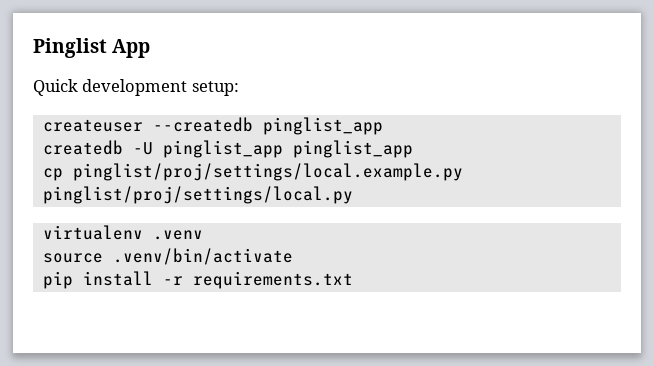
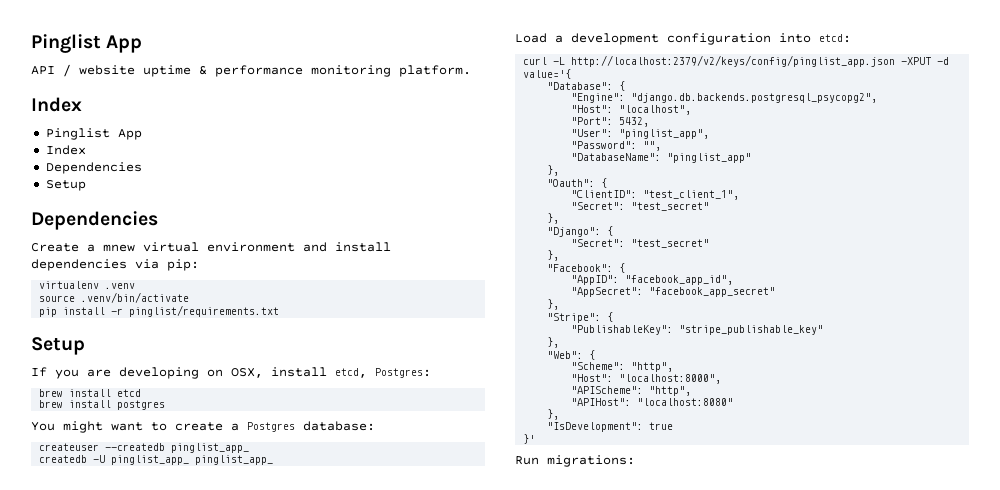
[33,38,151,58] [33,79,239,96] [42,117,383,135] [42,140,413,158] [42,163,463,181] [42,186,353,204] Pinglist App // Quick development setup: // createuser --createdb pinglist_app // createdb -U pinglist_app pinglist_app // cp pinglist/proj/settings/local.example.py pinglist/proj/settings/local.py -> [31,34,143,53] [31,64,471,77] [31,97,82,112] [45,128,142,140] [45,145,86,155] [45,162,142,174] [45,180,86,191] [31,211,158,230] [31,242,391,252] [31,259,199,271] Pinglist App // API / website uptime & performance monitoring platform. // Index // Pinglist App // Index // Dependencies // Setup // Dependencies // Create a mnew virtual environment and install dependencies via pip:
[192,271,353,289] requirements.txt -> [129,305,280,317] [31,337,85,355] [31,367,431,379] [39,389,142,397] [39,400,166,410] [31,421,375,433] [39,443,250,453] [39,455,274,465] [515,33,851,45] [523,55,950,67] [523,69,572,79] [547,81,626,91] [571,93,878,103] [571,105,692,115] [571,117,650,127] [571,129,710,139] [571,141,662,151] [571,153,752,163] [547,165,560,176] [547,178,608,188] [571,190,740,200] [571,202,710,211] [547,213,560,224] [547,226,614,237] [571,239,710,248] [547,250,560,261] [547,263,626,273] [571,275,734,285] [571,287,776,297] [547,299,560,310] [547,312,614,323] [571,325,824,335] [547,337,560,348] [547,350,596,360] [571,362,674,372] [571,374,722,384] [571,386,692,396] [571,398,734,406] [547,409,560,420] [547,422,674,432] [523,434,536,444] [515,455,635,467] pinglist/requirements.txt // Setup // If you are developing on OSX, install etcd, Postgres: // brew install etcd // brew install postgres // You might want to create a Postgres database: // createuser --createdb pinglist_app_ // createdb -U pinglist_app_ pinglist_app_ // Load a development configuration into etcd: // curl -L http://localhost:2379/v2/keys/config/pinglist_app.json -XPUT -d value='{ // "Database": { // "Engine": "django.db.backends.postgresql_psycopg2", // "Host": "localhost", // "Port": 5432, // "User": "pinglist_app", // "Password": "", // "DatabaseName": "pinglist_app" // }, // "Oauth": { // "ClientID": "test_client_1", // "Secret": "test_secret" // }, // "Django": { // "Secret": "test_secret" // }, // "Facebook": { // "AppID": "facebook_app_id", // "AppSecret": "facebook_app_secret" // }, // "Stripe": { // "PublishableKey": "stripe_publishable_key" // }, // "Web": { // "Scheme": "http", // "Host": "localhost:8000", // "APIScheme": "http", // "APIHost": "localhost:8080" // }, // "IsDevelopment": true // }' // Run migrations:

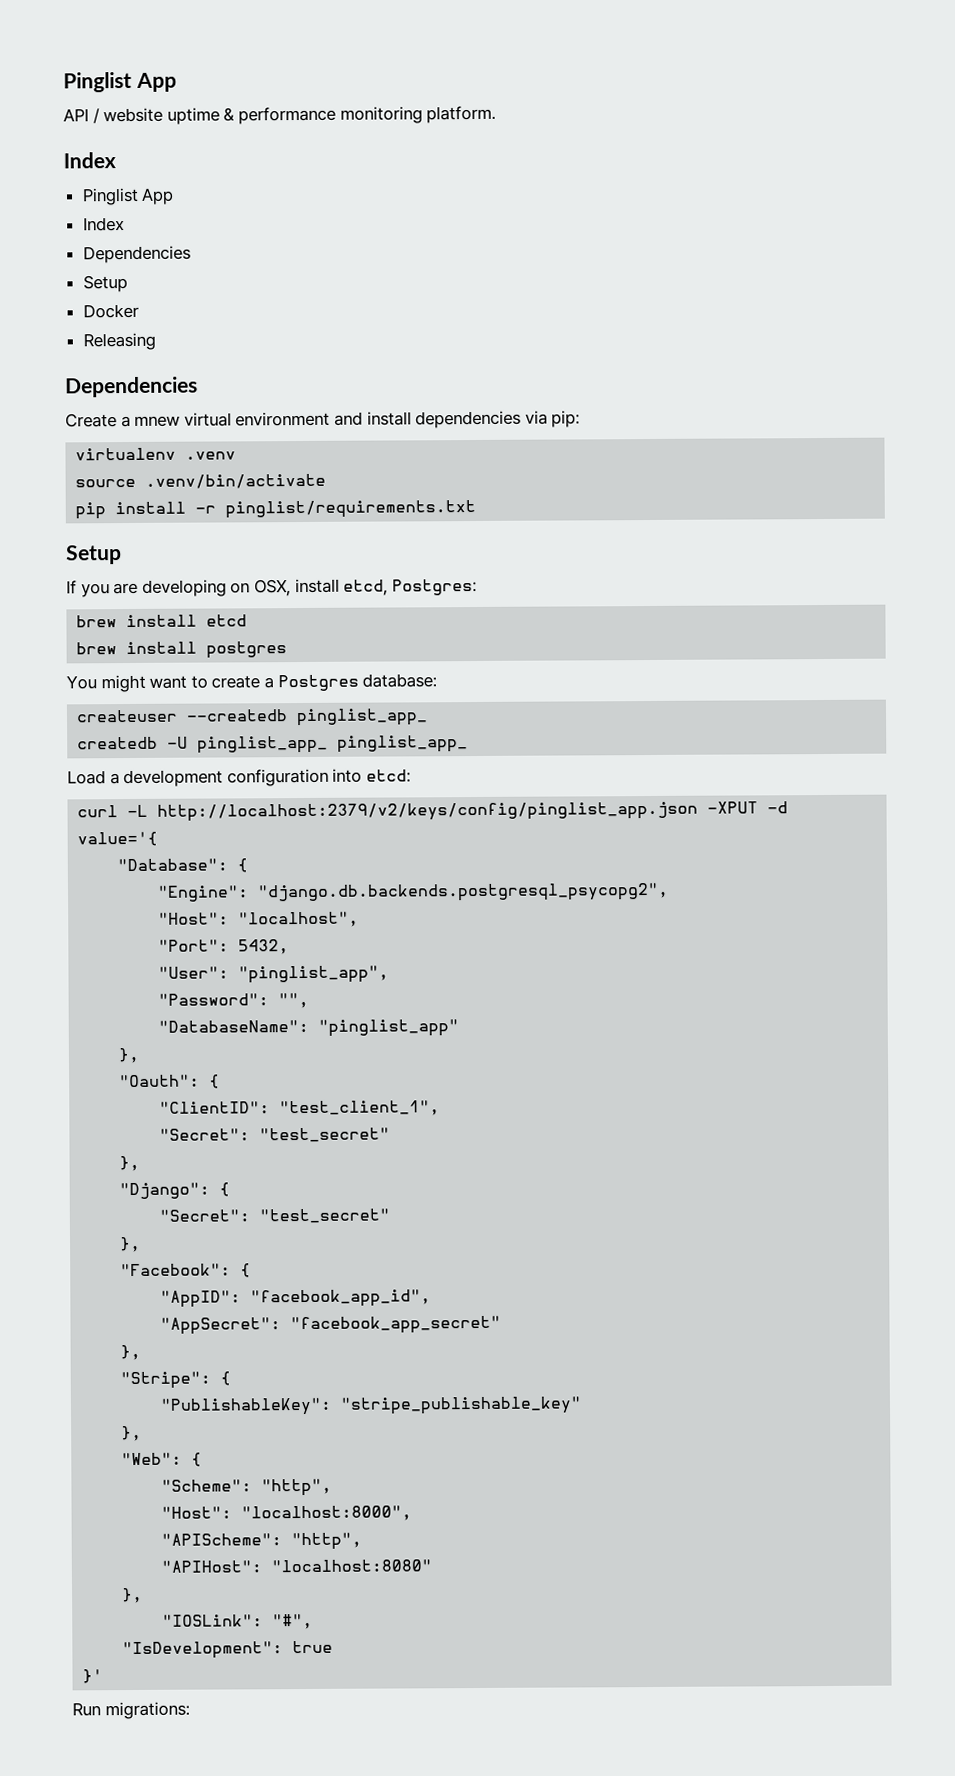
(86, 185) none -> [82,303,139,319] [82,332,156,351] // Docker // Releasing
(560, 414) none -> [162,1613,314,1630] // "IOSLink": "#",

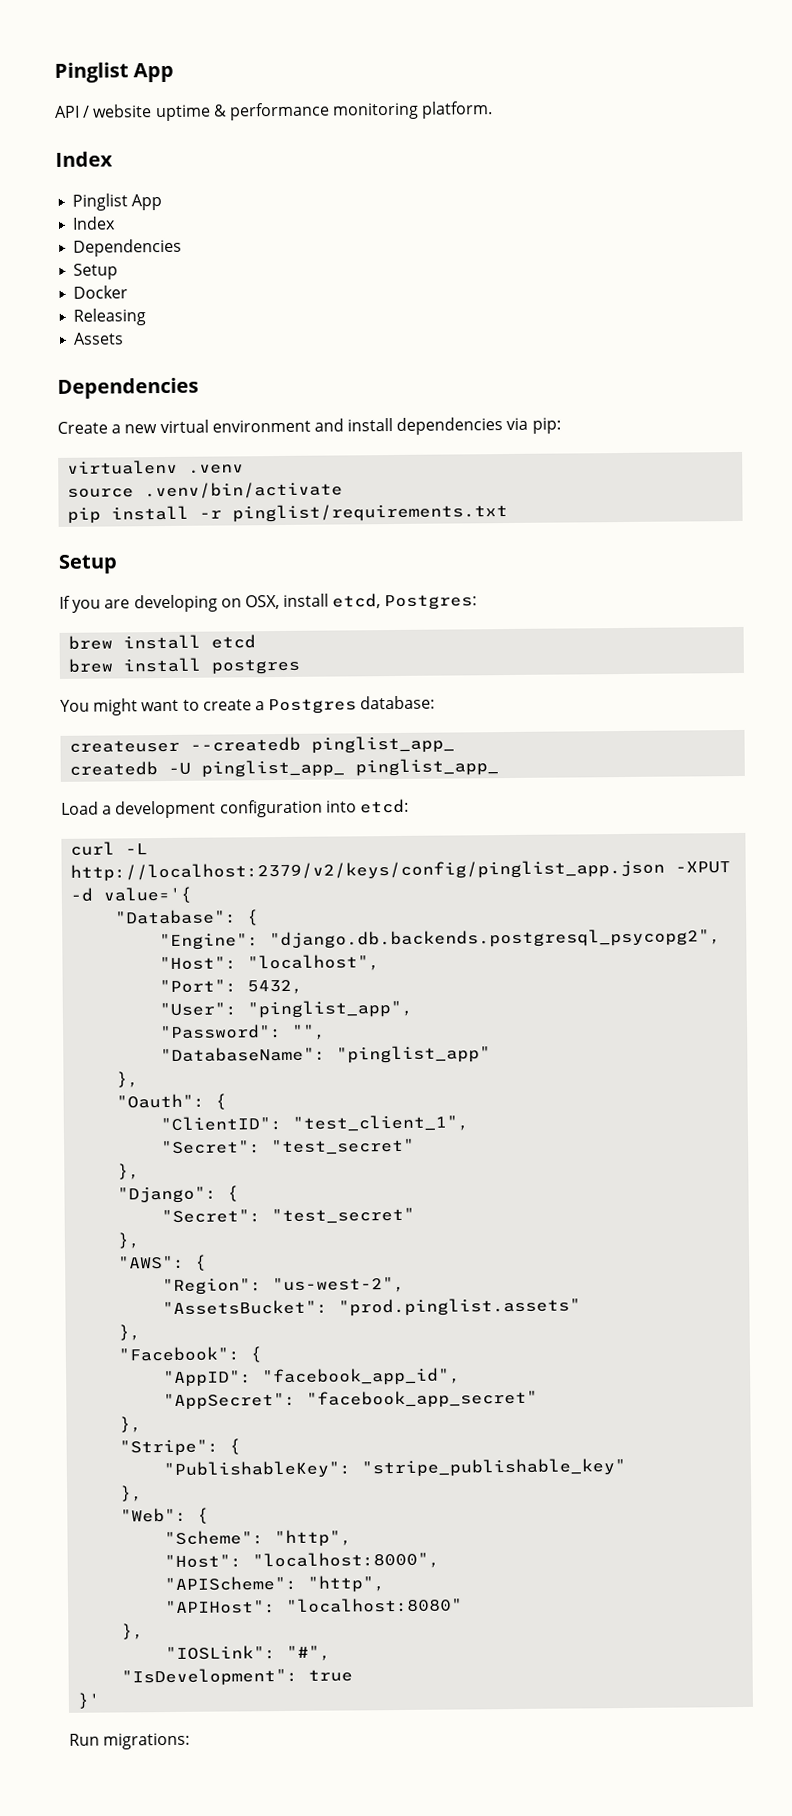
(156, 341) none -> [73,332,125,345] // Assets
[134,415,181,427] mnew -> [124,424,158,434] new
(142, 1244) none -> [118,1254,208,1271] [162,1276,406,1296] [162,1297,582,1317] [118,1324,142,1341] // "AWS": { // "Region": "us-west-2", // "AssetsBucket": "prod.pinglist.assets" // },

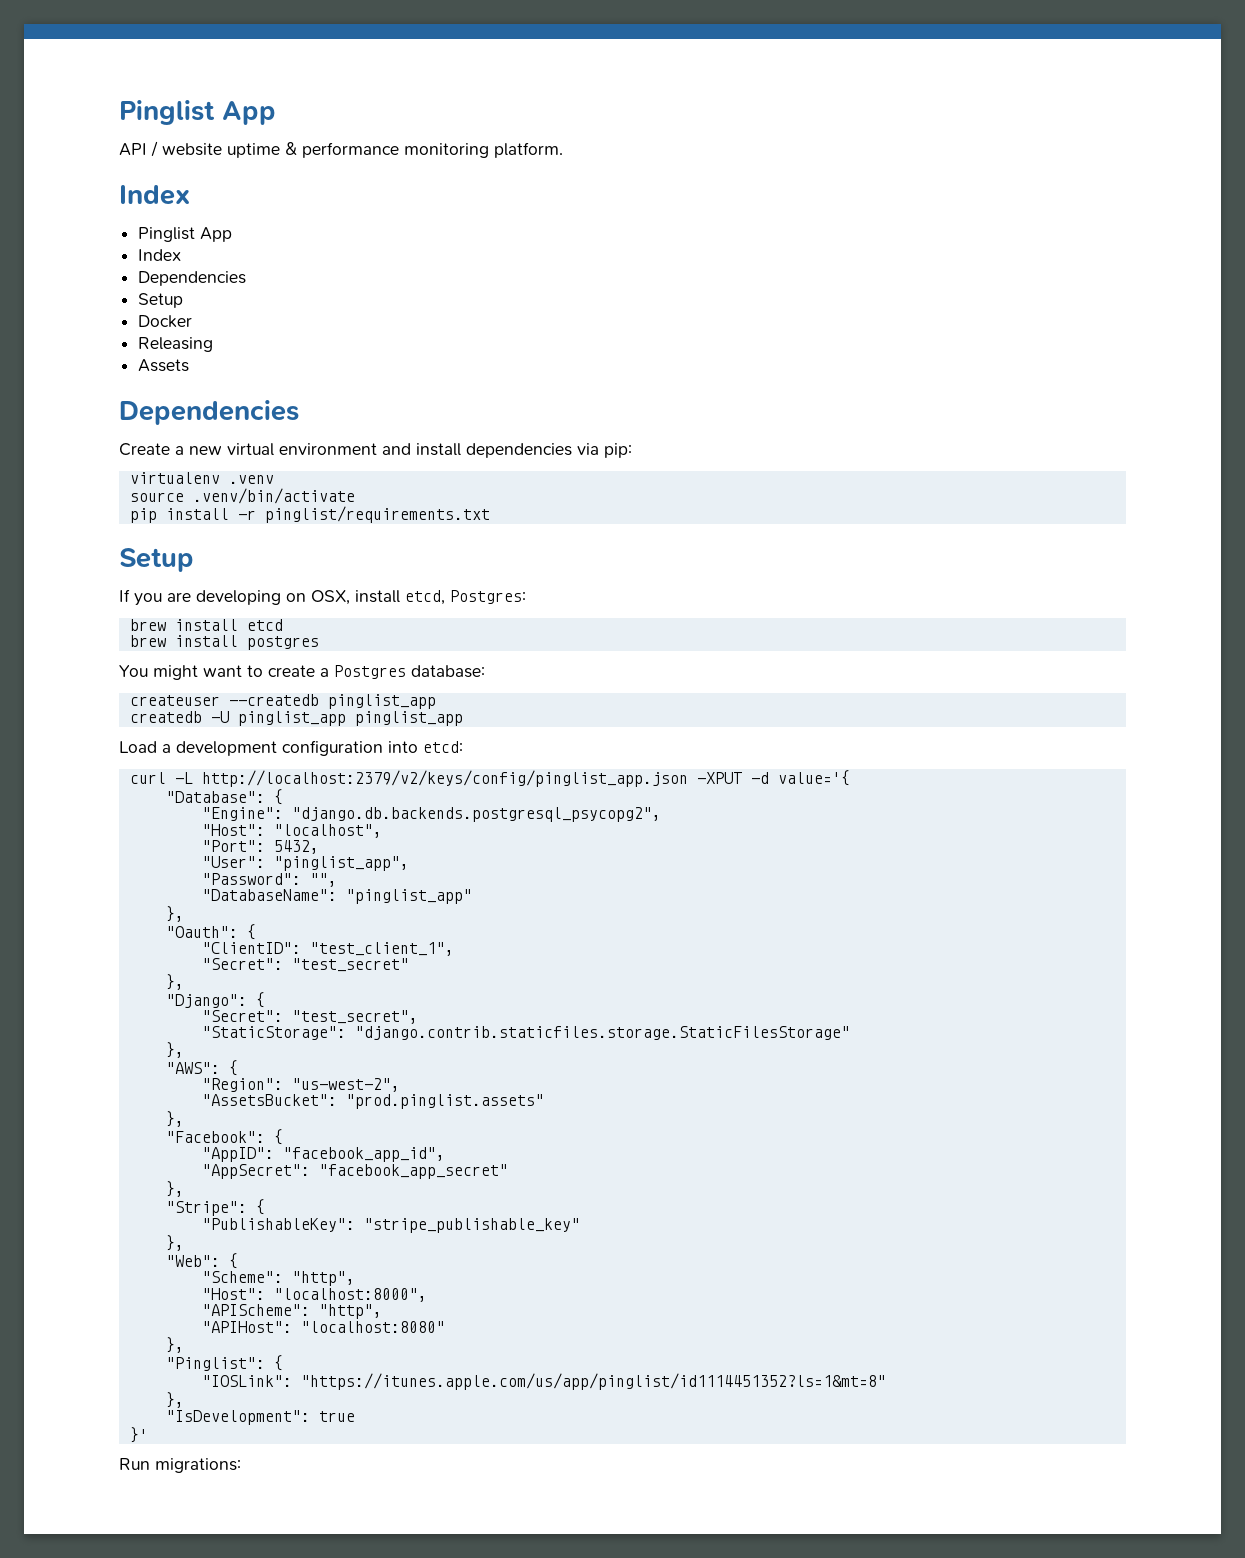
[311,735,456,754] pinglist_app_ -> [327,694,436,709] pinglist_app
[201,758,500,778] pinglist_app_ pinglist_app_ -> [237,711,463,726] pinglist_app pinglist_app
[271,1207,416,1225] "test_secret" -> [291,1010,418,1024] [201,1026,850,1040] "test_secret", // "StaticStorage": "django.contrib.staticfiles.storage.StaticFilesStorage"
(145, 1631) none -> [165,1355,283,1371] // "Pinglist": {
[286,1645,332,1661] "#", -> [300,1373,886,1390] [165,1392,184,1408] "https://itunes.apple.com/us/app/pinglist/id1114451352?ls=1&mt=8" // },

